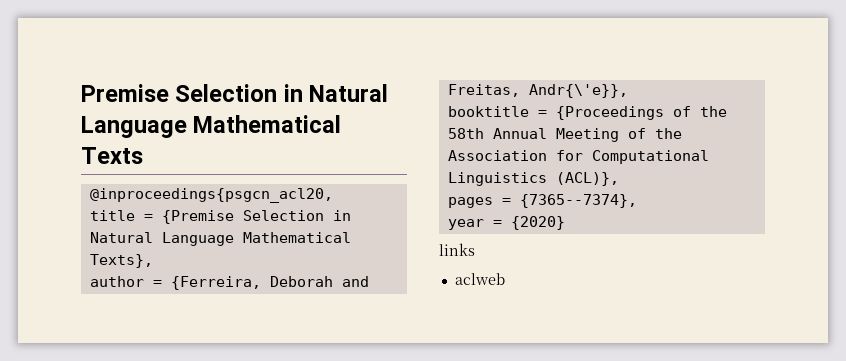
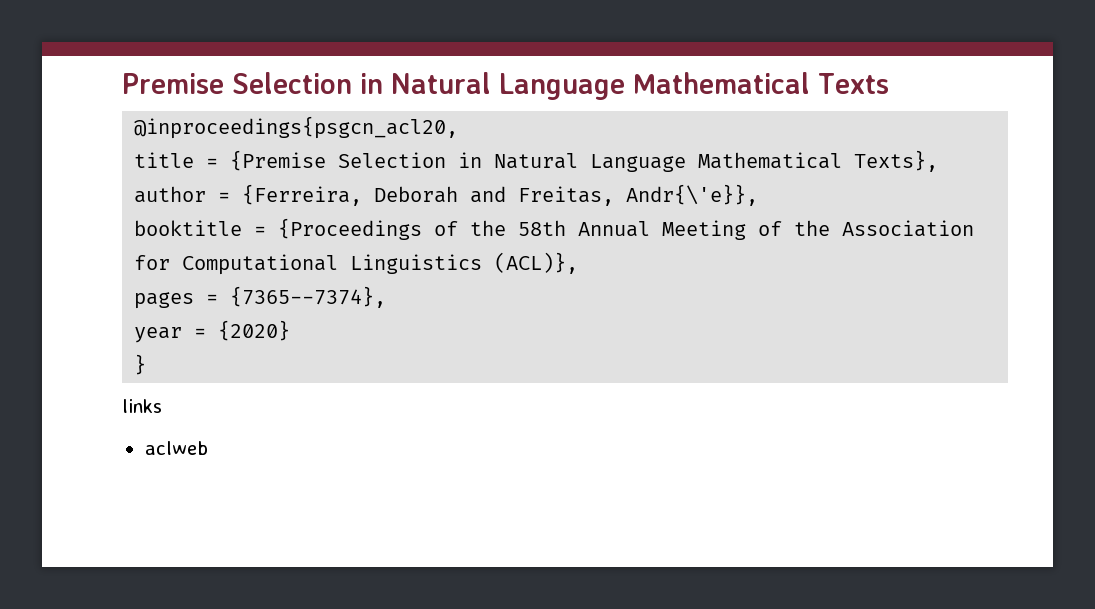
(565, 223) none -> [134,354,147,375] // }

